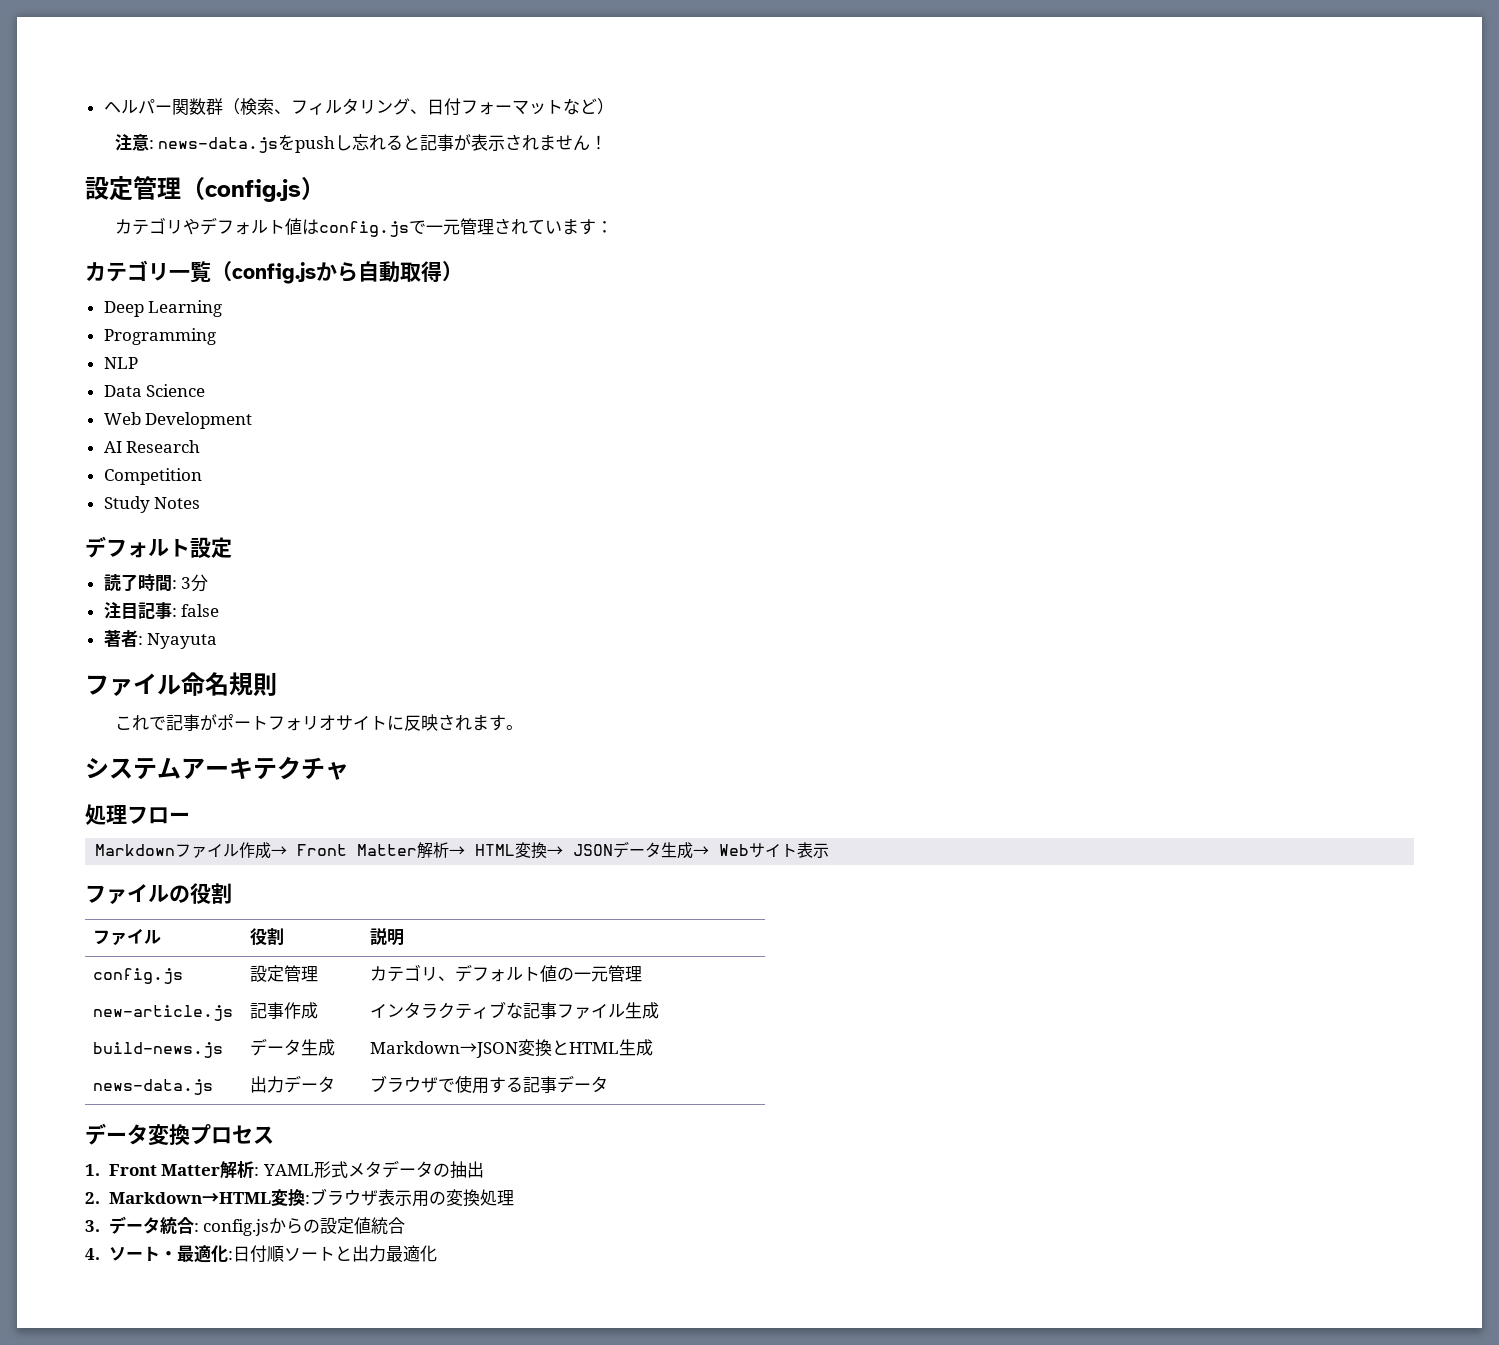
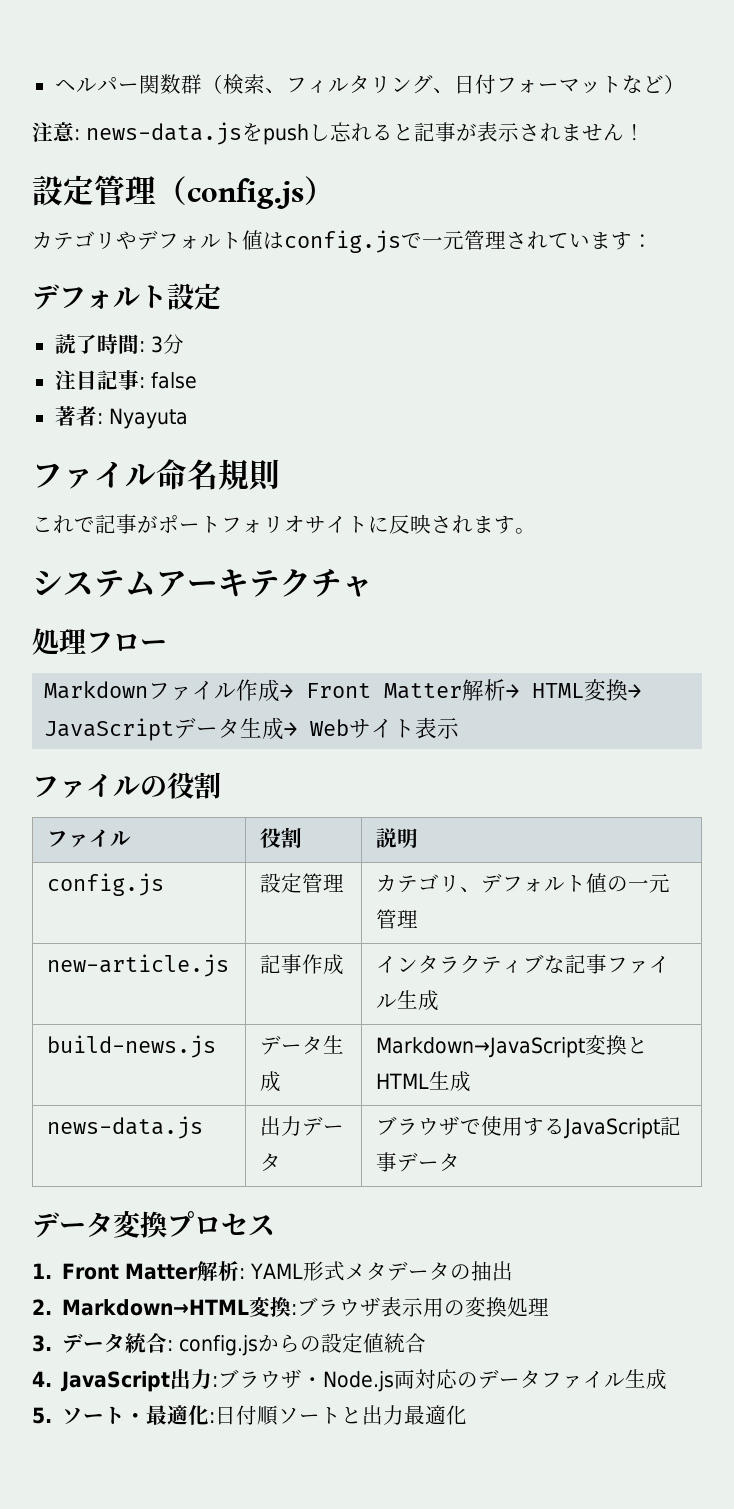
[85,260,463,284] [103,300,223,317] [103,328,216,345] [103,357,138,369] [103,384,206,397] [103,412,253,429] [103,440,201,453] [103,468,202,485] [103,496,201,513] // カテゴリ一覧（config.jsから自動取得） // Deep Learning // Programming // NLP // Data Science // Web Development // AI Research // Competition // Study Notes -> (653, 241) none
[573,844,614,856] JSON -> [44,718,175,741] JavaScript
[370,1041,519,1058] Markdown→JSON -> [376,1037,586,1058] Markdown→JavaScript
(524, 1084) none -> [564,1118,661,1139] JavaScript
(100, 1254) none -> [60,1369,668,1392] [32,1407,52,1424] JavaScript出力:ブラウザ・Node.js両対応のデータファイル生成 // 5.

